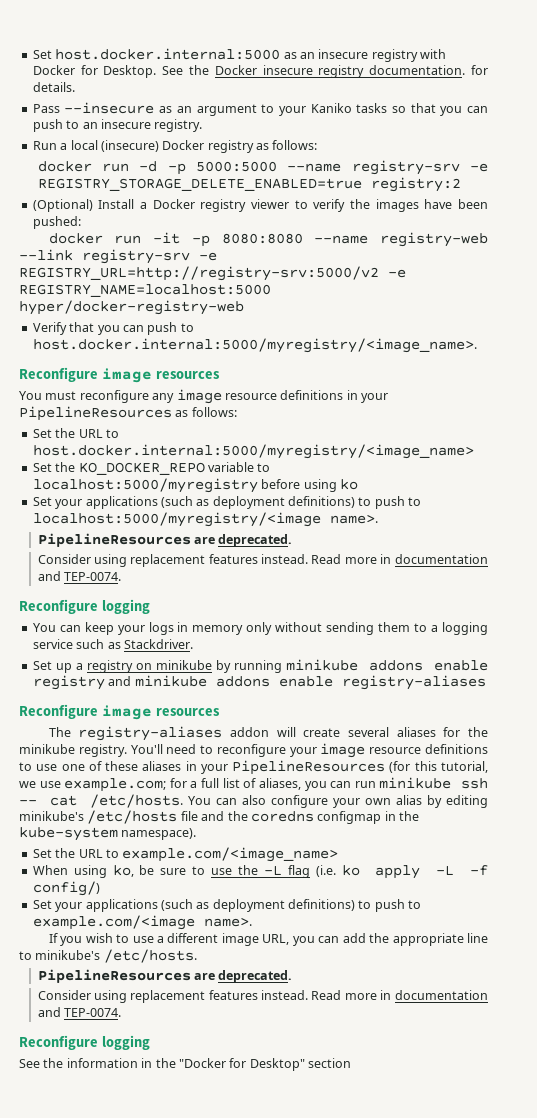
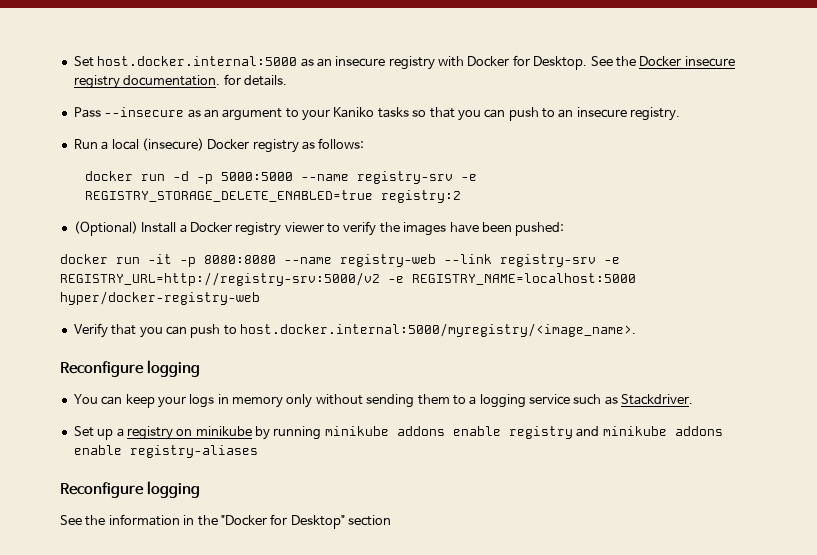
[19,367,220,383] [19,389,388,404] [19,406,237,421] [32,428,119,438] [32,444,474,459] [32,462,271,475] [32,478,358,493] [32,496,422,509] [32,512,378,527] [37,533,293,547] [37,554,488,567] [37,571,121,581] // Reconfigure image resources // You must reconfigure any image resource definitions in your PipelineResources as follows: // Set the URL to host.docker.internal:5000/myregistry/<image_name> // Set the KO_DOCKER_REPO variable to localhost:5000/myregistry before using ko // Set your applications (such as deployment definitions) to push to localhost:5000/myregistry/<image name>. // PipelineResources are deprecated. // Consider using replacement features instead. Read more in documentation and TEP-0074. -> (636, 330) none
[19,704,220,720] [48,726,488,741] [19,743,488,758] [19,760,488,775] [19,777,489,792] [19,794,489,808] [19,810,419,824] [19,827,197,841] [32,847,339,862] [32,865,488,879] [32,881,100,896] [32,899,422,912] [32,915,252,930] [48,933,488,946] [19,949,197,963] [37,969,293,983] [37,990,488,1003] [37,1007,121,1017] // Reconfigure image resources // The registry-aliases addon will create several aliases for the minikube registry. You'll need to reconfigure your image resource definitions to use one of these aliases in your PipelineResources (for this tutorial, we use example.com; for a full list of aliases, you can run minikube ssh -- cat /etc/hosts. You can also configure your own alias by editing minikube's /etc/hosts file and the coredns configmap in the kube-system namespace). // Set the URL to example.com/<image_name> // When using ko, be sure to use the -L flag (i.e. ko apply -L -f config/) // Set your applications (such as deployment definitions) to push to example.com/<image name>. // If you wish to use a different image URL, you can add the appropriate line to minikube's /etc/hosts. // PipelineResources are deprecated. // Consider using replacement features instead. Read more in documentation and TEP-0074. -> (258, 451) none

